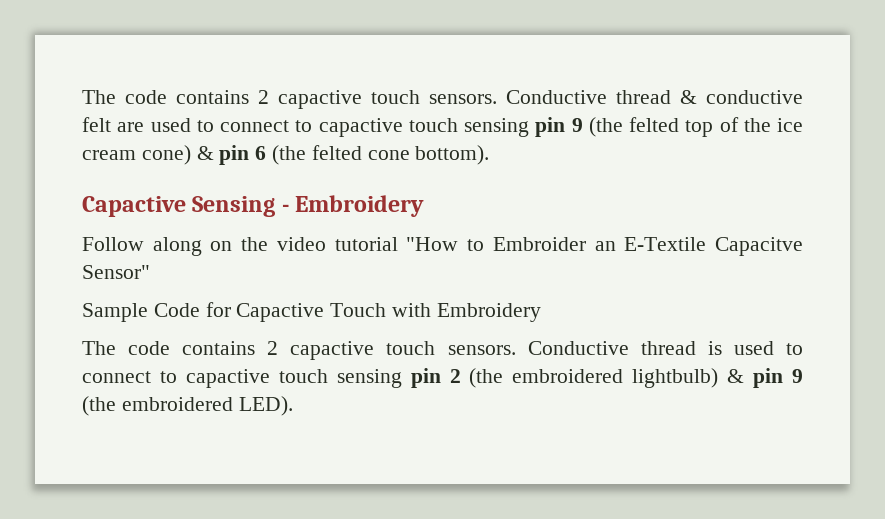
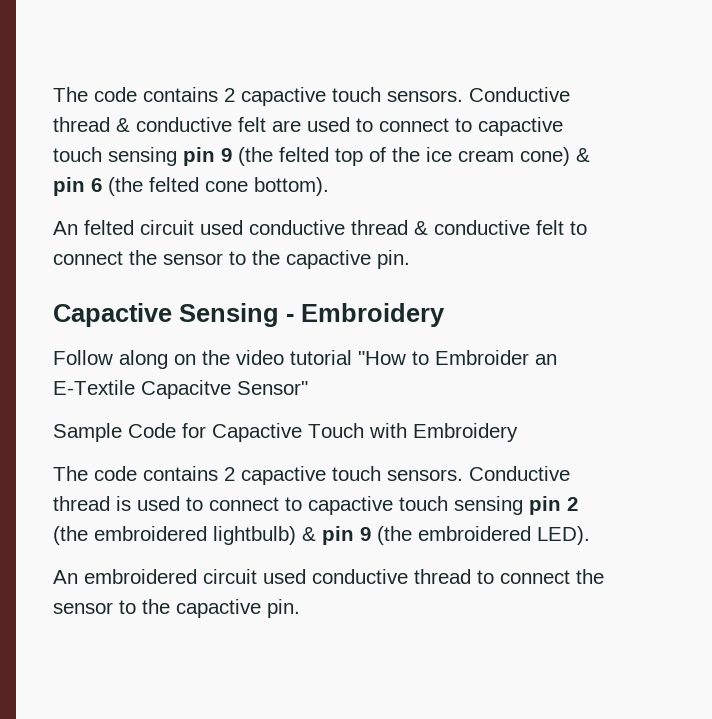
(490, 155) none -> [53,220,587,235] [53,250,410,269] // An felted circuit used conductive thread & conductive felt to connect the sensor to the capactive pin.
(293, 406) none -> [53,569,604,584] [53,599,300,618] // An embroidered circuit used conductive thread to connect the sensor to the capactive pin.

